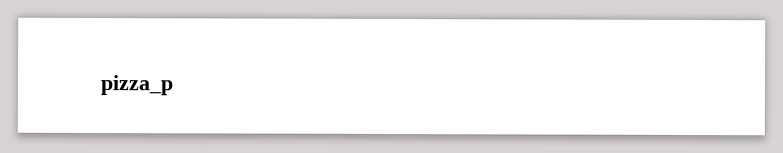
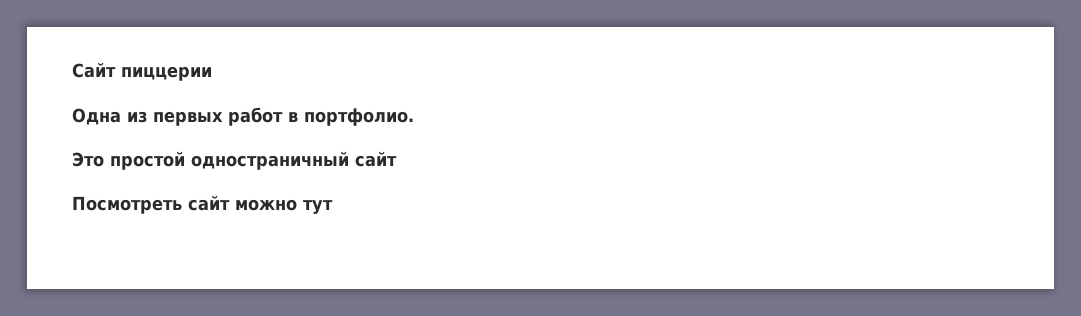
[100,75,174,96] pizza_p -> [72,62,212,81] [72,107,414,126] [72,151,397,170] [72,195,333,214] Сайт пиццерии // Одна из первых работ в портфолио. // Это простой одностраничный сайт // Посмотреть сайт можно тут

